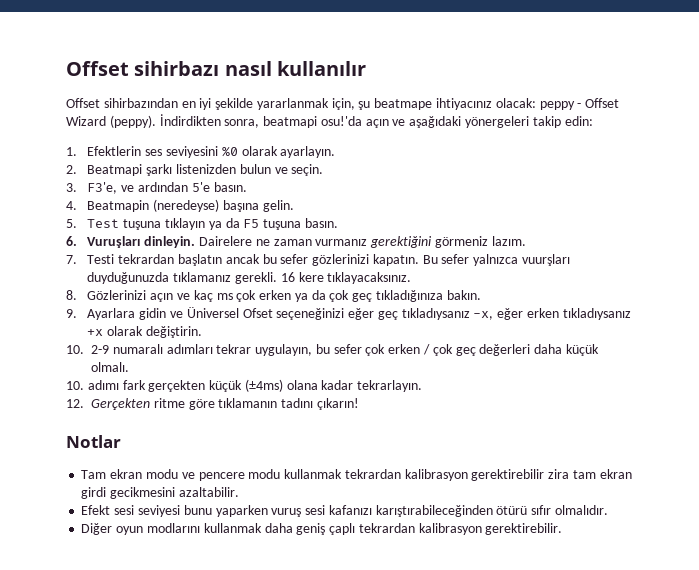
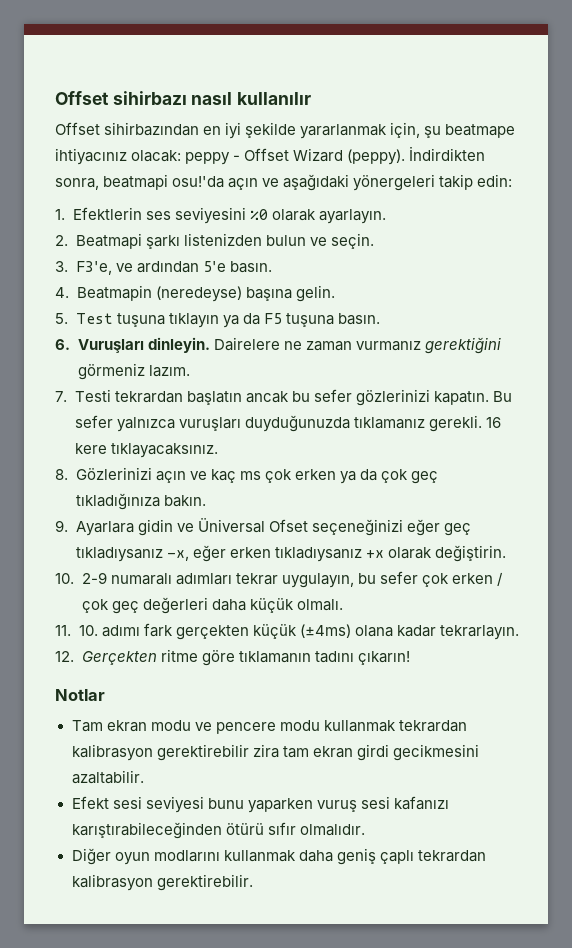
[521,254,570,266] vuurşları -> [178,417,241,431] vuruşları
[186,307,239,318] Üniversel -> [197,518,265,533] Üniversal
(129, 367) none -> [55,625,71,636] 11.

